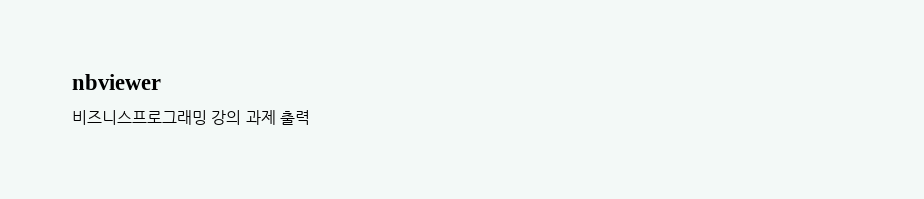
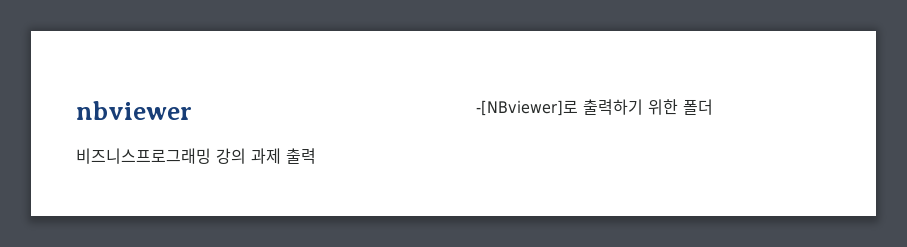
(310, 117) none -> [476,99,713,116] // -[NBviewer]로 출력하기 위한 폴더

